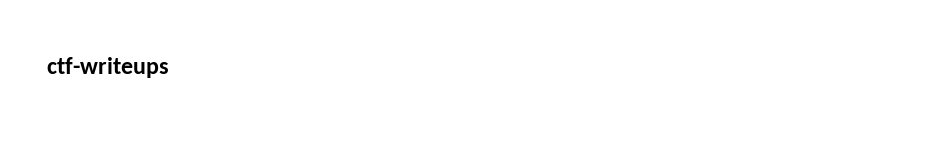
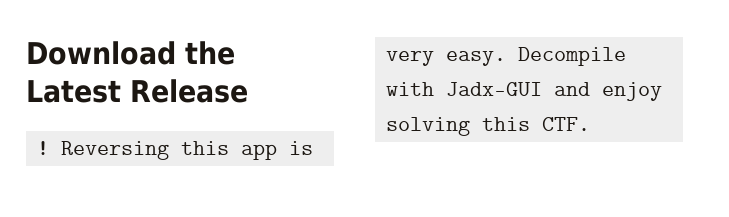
[47,57,169,78] ctf-writeups -> [26,41,235,65] [26,79,248,103] [37,141,314,160] [386,47,627,66] [386,82,663,101] [386,117,591,136] Download the Latest Release // ! Reversing this app is very easy. Decompile with Jadx-GUI and enjoy solving this CTF.

